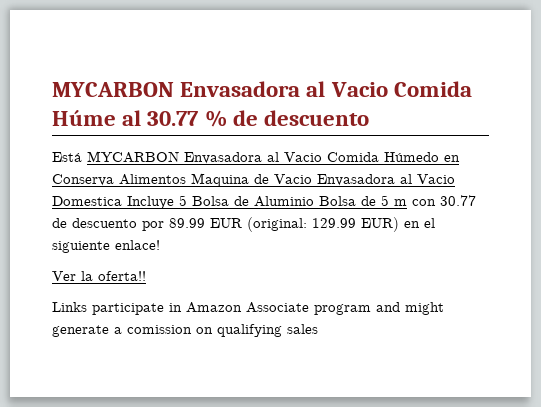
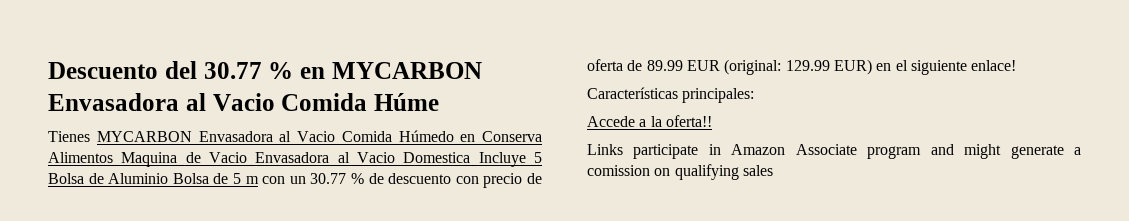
(52, 89) none -> [48,61,325,79] Descuento del 30.77 % en
[122,110,370,127] [52,152,82,162] al 30.77 % de descuento // Está -> [48,131,90,142] // Tienes
[440,195,476,206] [52,218,164,231] 30.77 de descuento por -> [289,173,543,188] [587,59,643,71] un 30.77 % de descuento con precio de oferta de
[52,271,76,281] Ver -> [587,87,755,103] [587,116,647,127] Características principales: // Accede a

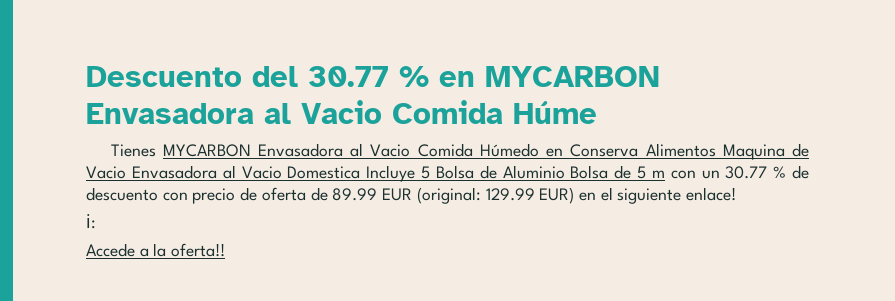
[587,87,755,103] Características principales: -> [86,214,96,229] ℹ:
[587,144,1081,159] [587,164,773,180] // Links participate in Amazon Associate program and might generate a comission on qualifying sales -> (226, 250) none

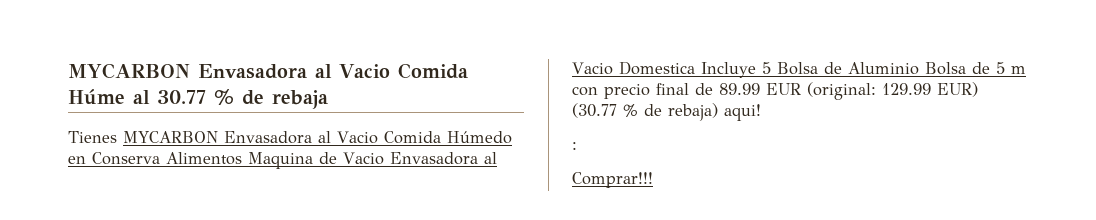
[86,66,475,87] Descuento del 30.77 % en -> (68, 71) none
(597, 112) none -> [133,89,328,109] al 30.77 % de rebaja
[701,165,810,179] [86,187,306,204] un 30.77 % de descuento con precio de oferta -> [604,83,689,99] precio final
[578,187,737,204] [86,214,96,229] [86,243,226,257] en el siguiente enlace! // ℹ: // Accede a la oferta!! -> [572,103,761,121] [572,142,577,150] [572,172,653,188] (30.77 % de rebaja) aqui! // : // Comprar!!!

